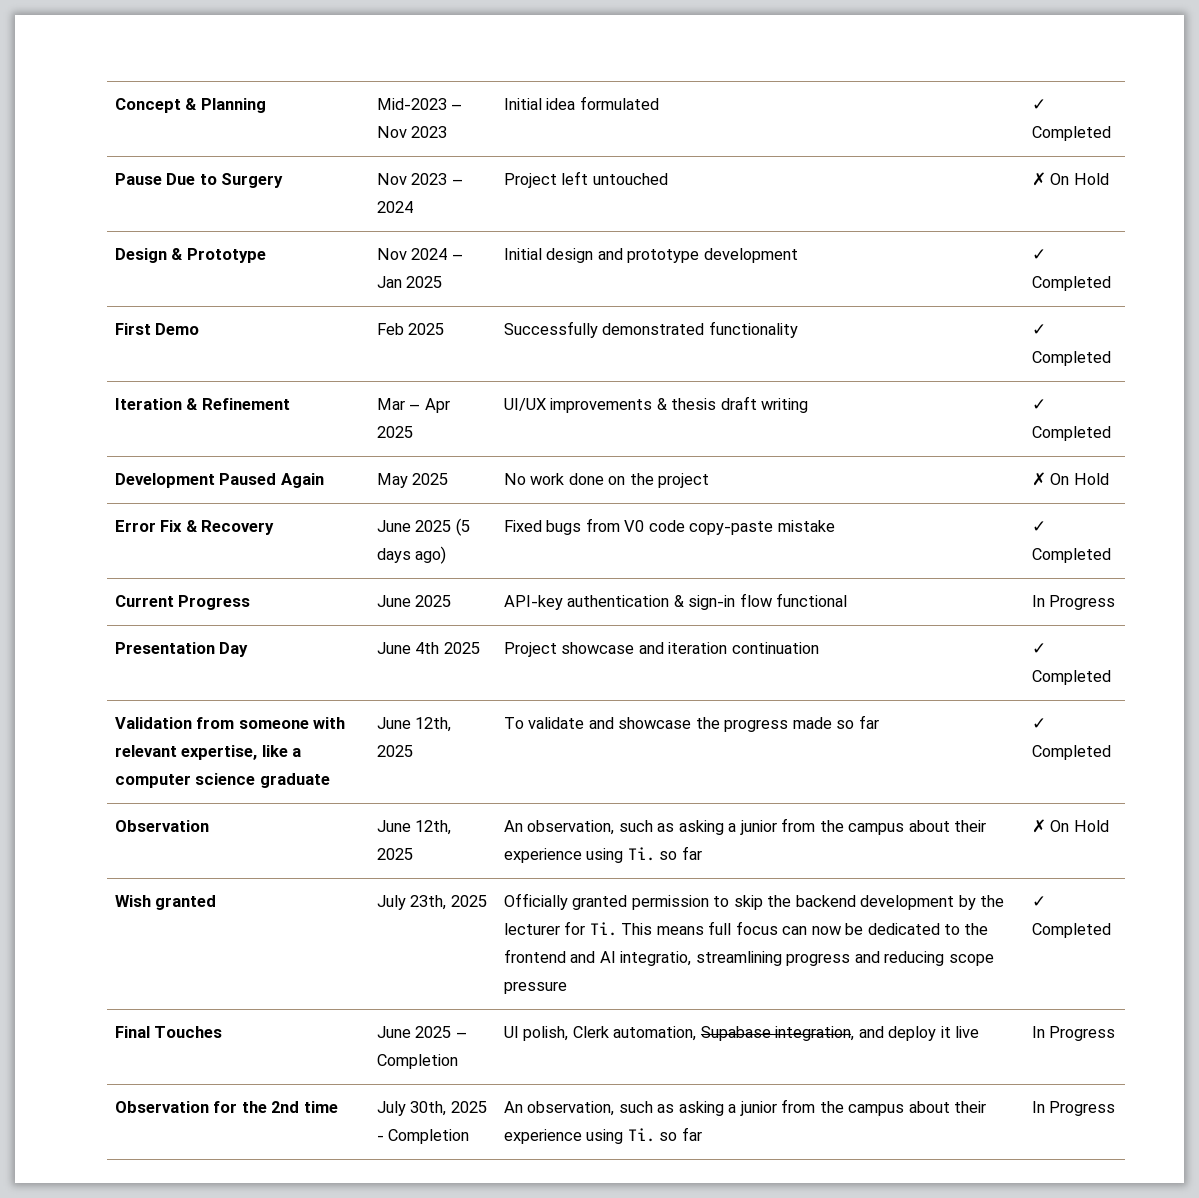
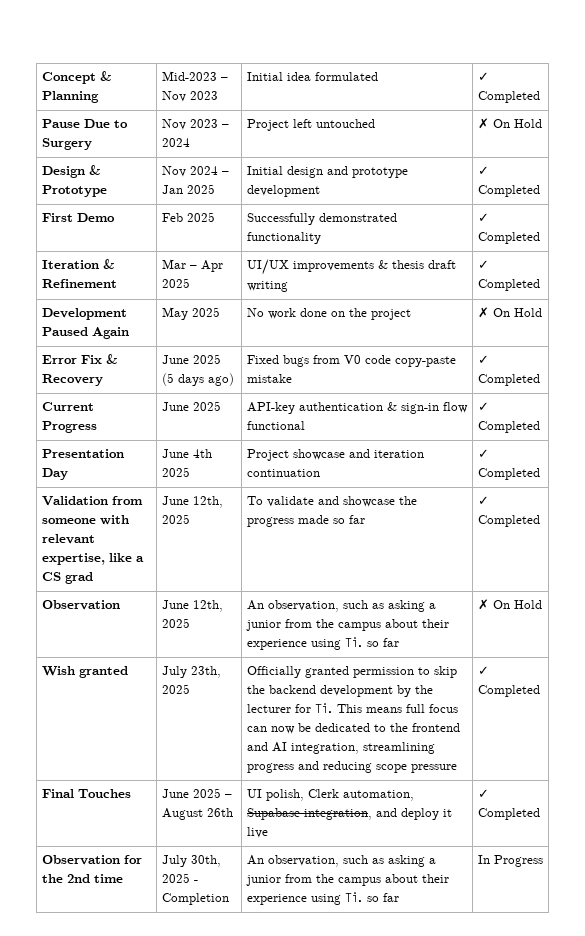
[1031,595,1116,610] In Progress -> [477,402,489,411] [477,421,540,433] ✓ Completed
[114,773,330,788] computer science graduate -> [41,572,93,584] CS grad
[620,951,692,966] integratio, -> [290,743,359,754] integration,
[376,1054,458,1069] Completion -> [161,808,233,820] August 26th
[1031,1026,1116,1041] In Progress -> [477,789,489,798] [477,808,540,820] ✓ Completed

